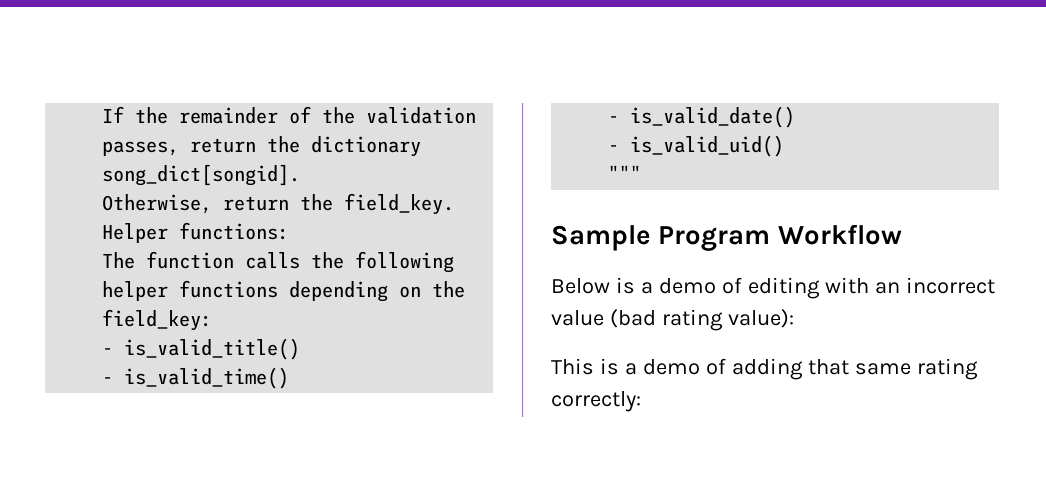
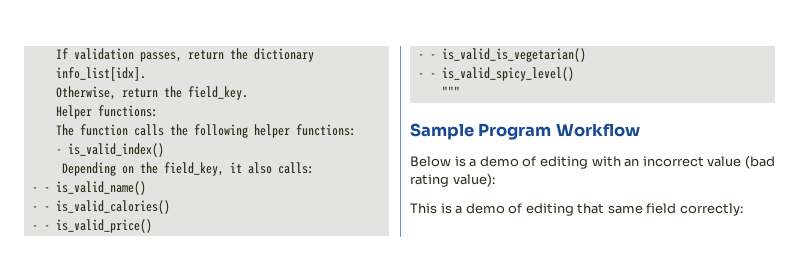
[135,106,356,124] the remainder of the -> (68, 53) none
[102,164,301,186] song_dict[songid]. -> [55,67,146,81] info_list[idx].
[179,280,466,302] [102,309,213,331] [102,338,301,360] [102,367,290,389] [608,106,796,128] [608,135,785,157] functions depending on the field_key: // - is_valid_title() // - is_valid_time() // - is_valid_date() // - is_valid_uid() -> [295,124,356,136] [55,143,164,157] [61,162,314,176] [31,181,146,195] [31,200,170,214] [31,219,152,233] [417,48,586,62] [417,67,574,81] functions: // - is_valid_index() // Depending on the field_key, it also calls: // - - is_valid_name() // - - is_valid_calories() // - - is_valid_price() // - - is_valid_is_vegetarian() // - - is_valid_spicy_level()
[731,358,803,380] adding -> [525,203,574,216] editing
[916,358,978,380] rating -> [646,203,677,214] field

